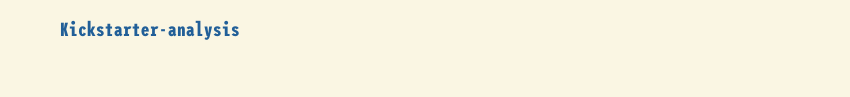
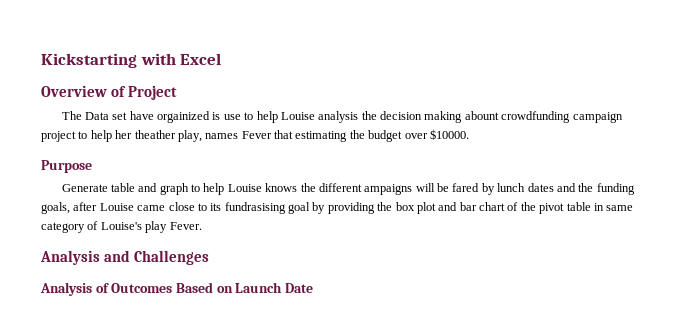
[60,20,240,40] Kickstarter-analysis -> [41,53,222,68] [41,85,178,100] [61,111,623,123] [41,129,469,142] [41,160,92,173] [61,183,635,195] [41,202,634,214] [41,221,202,233] [40,250,210,265] [40,282,313,296] Kickstarting with Excel // Overview of Project // The Data set have orgainized is use to help Louise analysis the decision making abount crowdfunding campaign project to help her theather play, names Fever that estimating the budget over $10000. // Purpose // Generate table and graph to help Louise knows the different ampaigns will be fared by lunch dates and the funding goals, after Louise came close to its fundrasising goal by providing the box plot and bar chart of the pivot table in same category of Louise's play Fever. // Analysis and Challenges // Analysis of Outcomes Based on Launch Date

